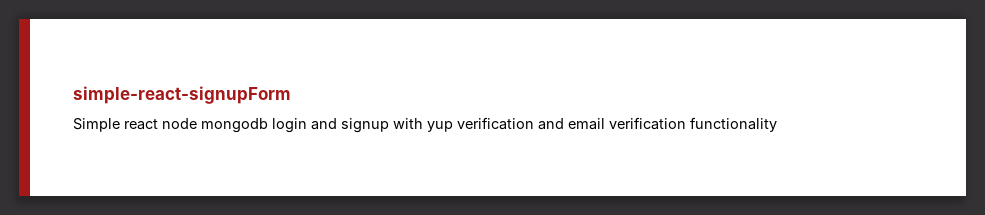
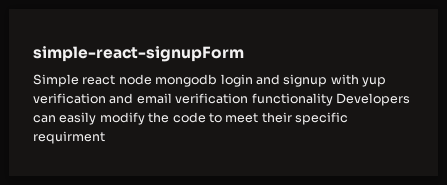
(777, 124) none -> [335,93,410,106] [33,112,348,125] [33,131,105,144] Developers can easily modify the code to meet their specific requirment

